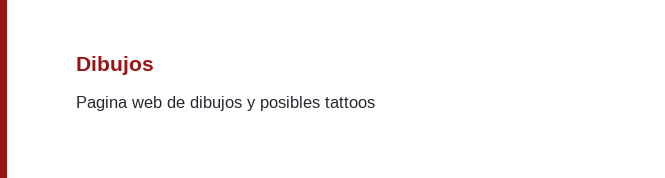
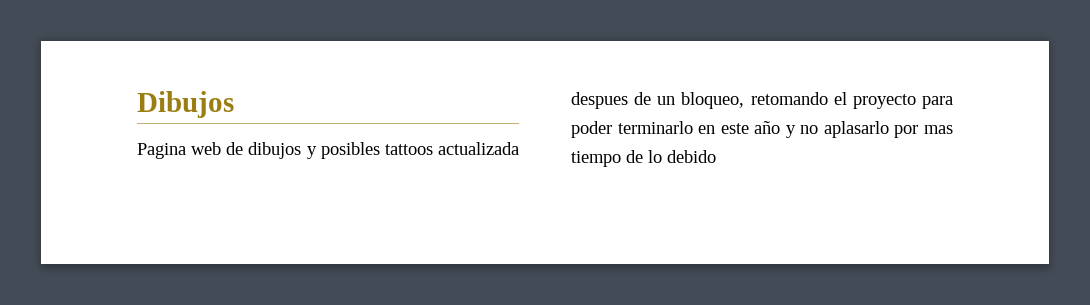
(375, 102) none -> [438,142,519,155] [571,92,953,109] [571,121,953,138] [571,150,716,167] actualizada despues de un bloqueo, retomando el proyecto para poder terminarlo en este año y no aplasarlo por mas tiempo de lo debido

